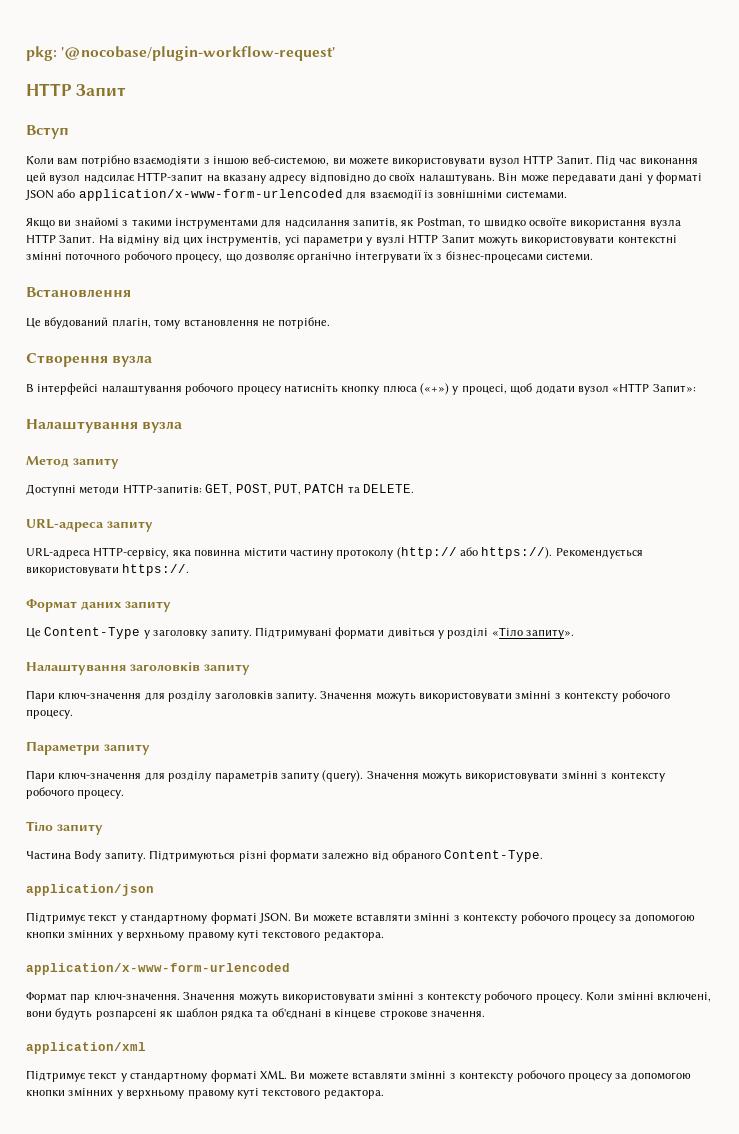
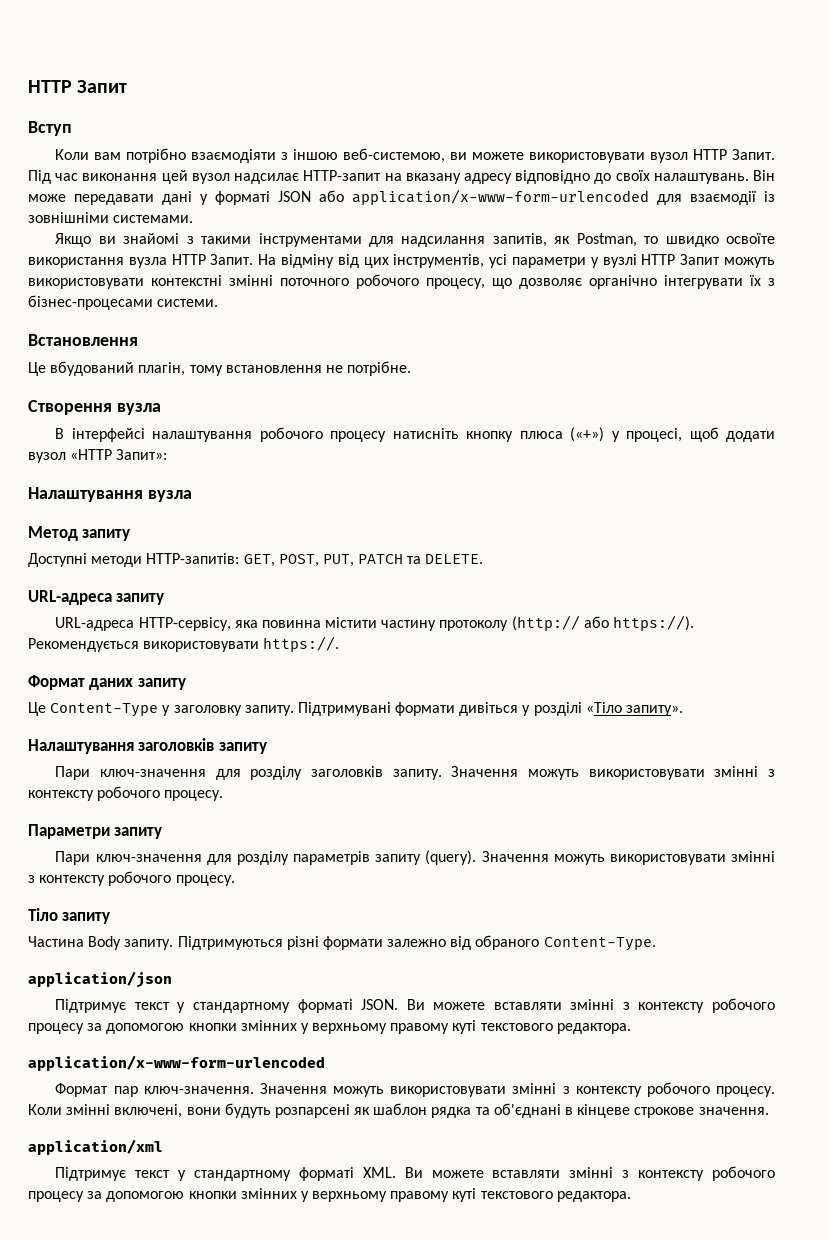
[26,46,336,61] pkg: '@nocobase/plugin-workflow-request' // -> (28, 86) none

